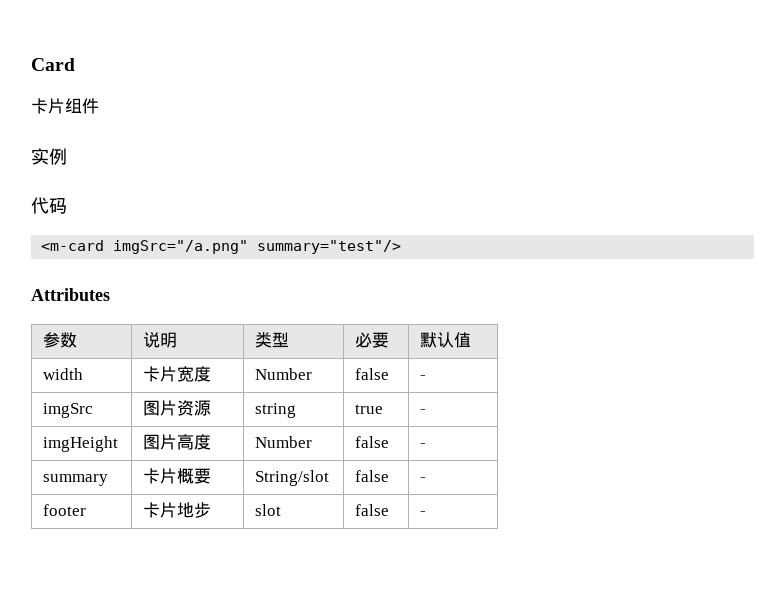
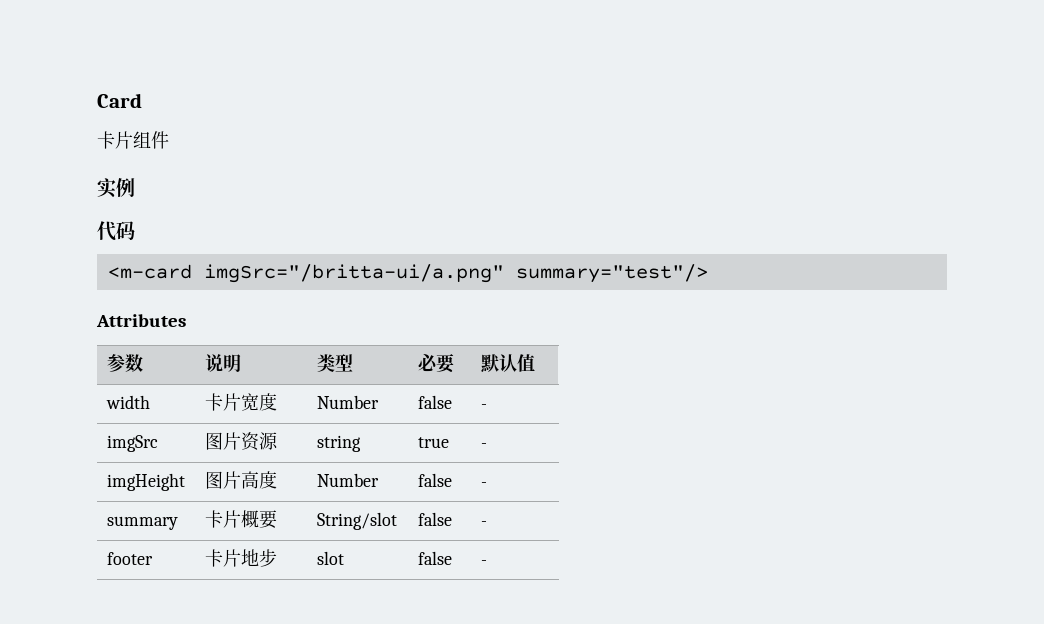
[113,240,249,254] imgSrc="/a.png" -> [203,264,504,283] imgSrc="/britta-ui/a.png"

